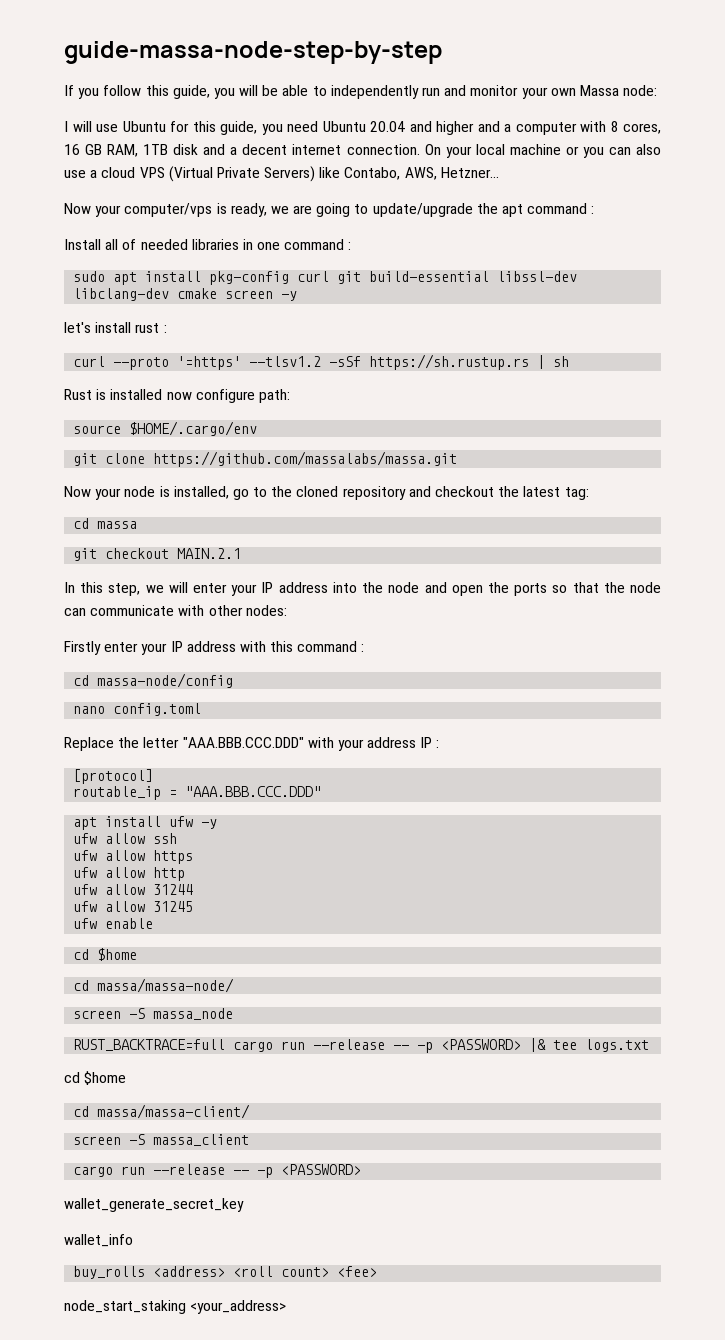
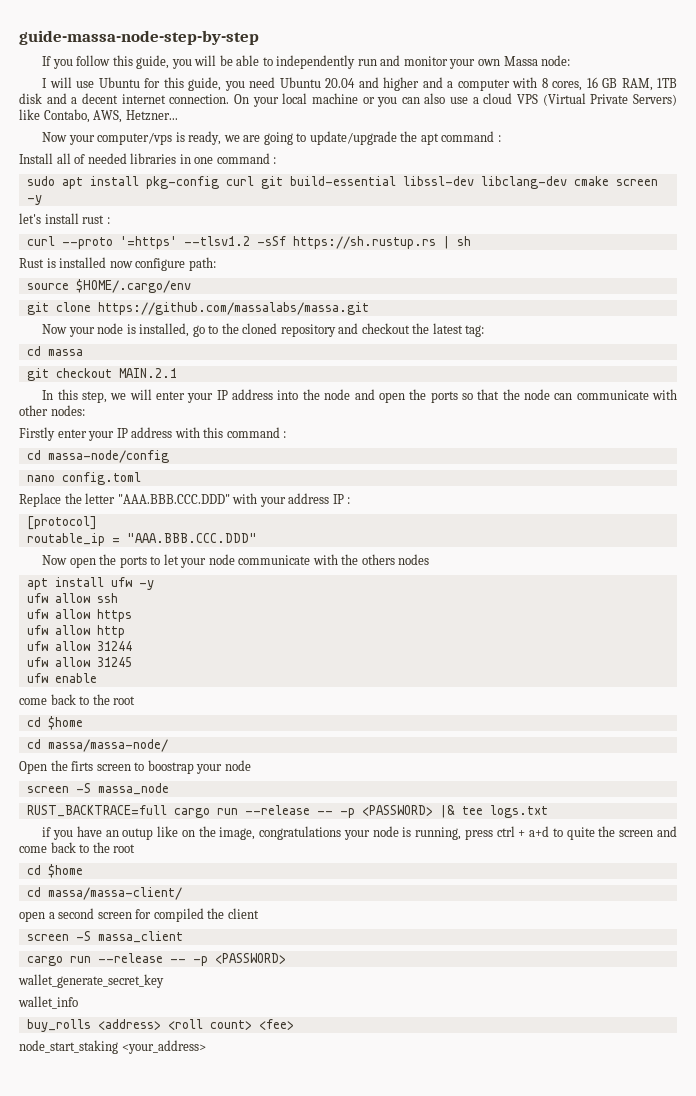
(322, 791) none -> [42,554,430,568] // Now open the ports to let your node communicate with the others nodes
(154, 923) none -> [19,694,136,705] // come back to the root
(235, 985) none -> [19,760,251,774] // Open the firts screen to boostrap your node
[64,1071,127,1085] [73,1104,251,1119] cd $home // cd massa/massa-client/ -> [42,826,678,840] [19,842,136,853] [26,864,83,878] [26,887,182,900] [19,908,259,922] if you have an outup like on the image, congratulations your node is running, press ctrl + a+d to quite the screen and come back to the root // cd $home // cd massa/massa-client/ // open a second screen for compiled the client

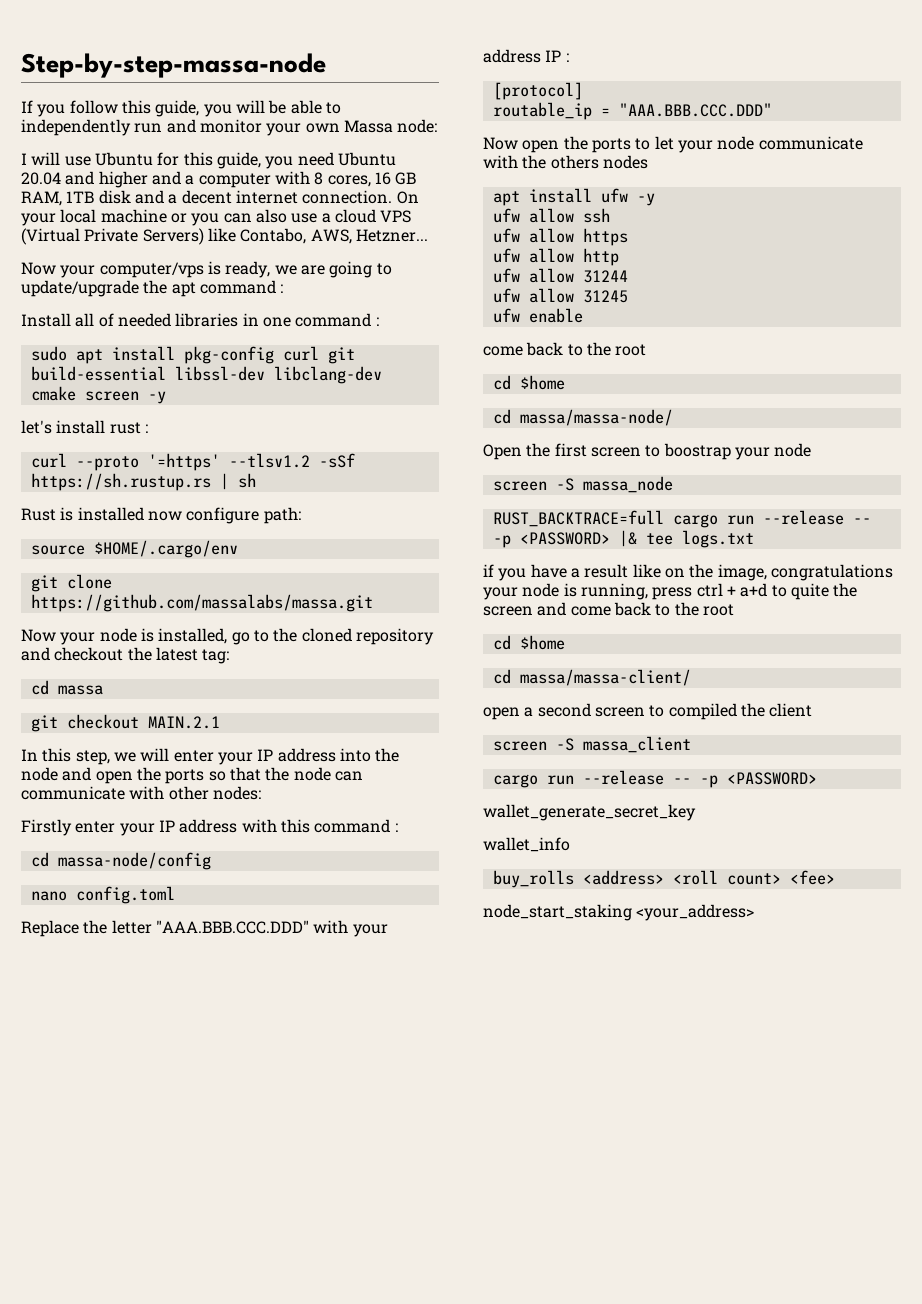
[19,30,259,45] guide-massa-node-step-by-step -> [21,53,326,78] Step-by-step-massa-node
[71,761,94,771] firts -> [554,443,587,457] first
[105,828,154,840] an outup -> [570,564,629,578] a result
[135,909,152,919] for -> [649,705,665,717] to

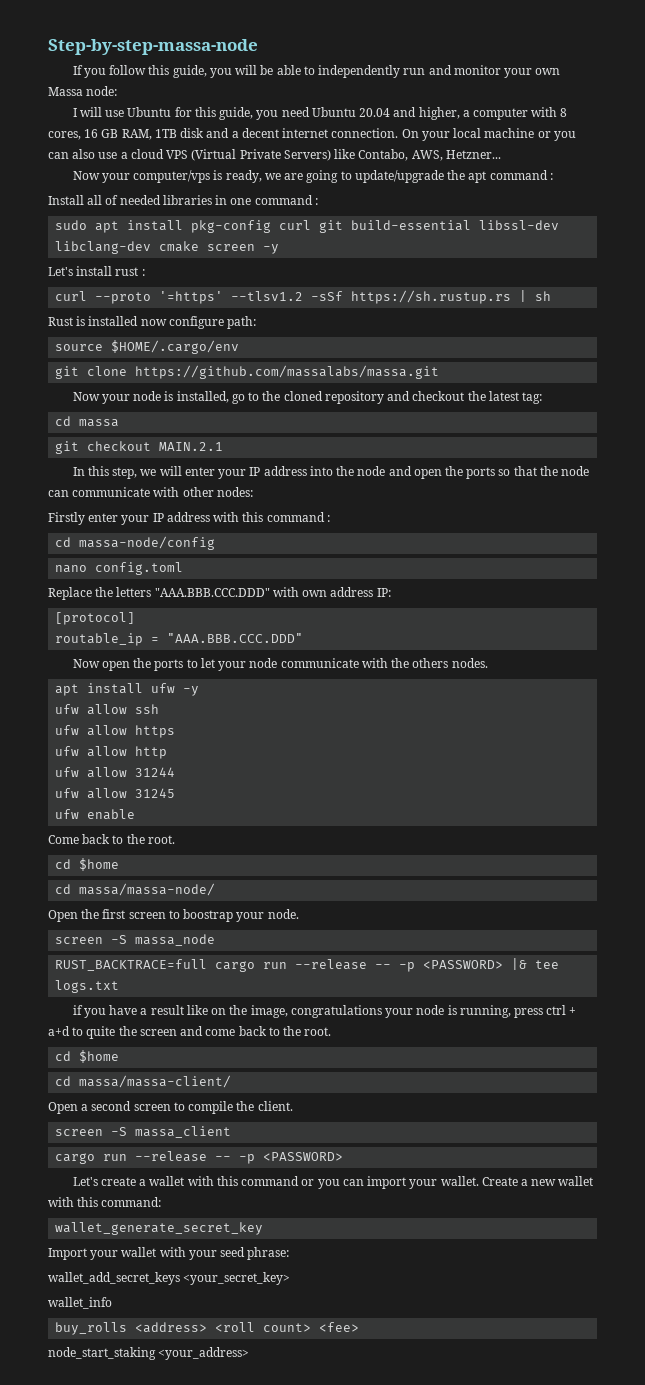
[98,171,181,188] higher and -> [418,107,460,120] higher,
[21,420,52,434] let's -> [48,267,73,276] Let's
[111,920,152,934] letter -> [116,587,152,597] letters
[352,924,388,937] [483,49,569,63] your address IP : -> [302,587,391,597] own address IP:
[602,155,648,169] nodes -> [451,658,488,668] nodes.
[483,342,647,356] come back to the root -> [48,834,175,844] Come back to the root.
[774,443,812,457] node -> [267,909,299,919] node.
[702,604,734,616] root -> [304,1027,332,1036] root.
[483,707,520,720] open -> [48,1102,78,1114] Open
[668,703,813,720] compiled the client -> [188,1101,293,1114] compile the client.
[483,804,696,821] wallet_generate_secret_key -> [72,1176,594,1189] [48,1197,162,1207] [55,1222,264,1235] [48,1247,290,1260] [48,1272,291,1285] Let's create a wallet with this command or you can import your wallet. Create a new wallet with this command: // wallet_generate_secret_key // Import your wallet with your seed phrase: // wallet_add_secret_keys <your_secret_key>

